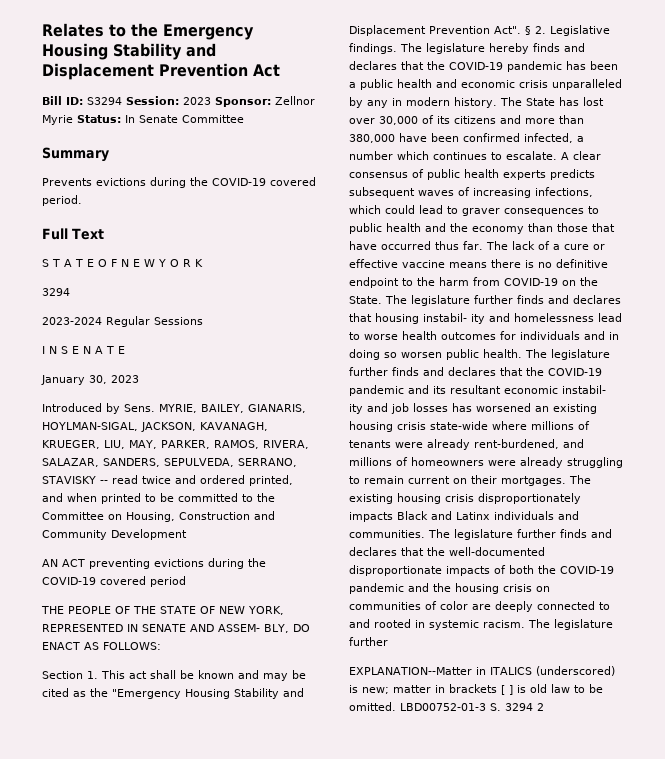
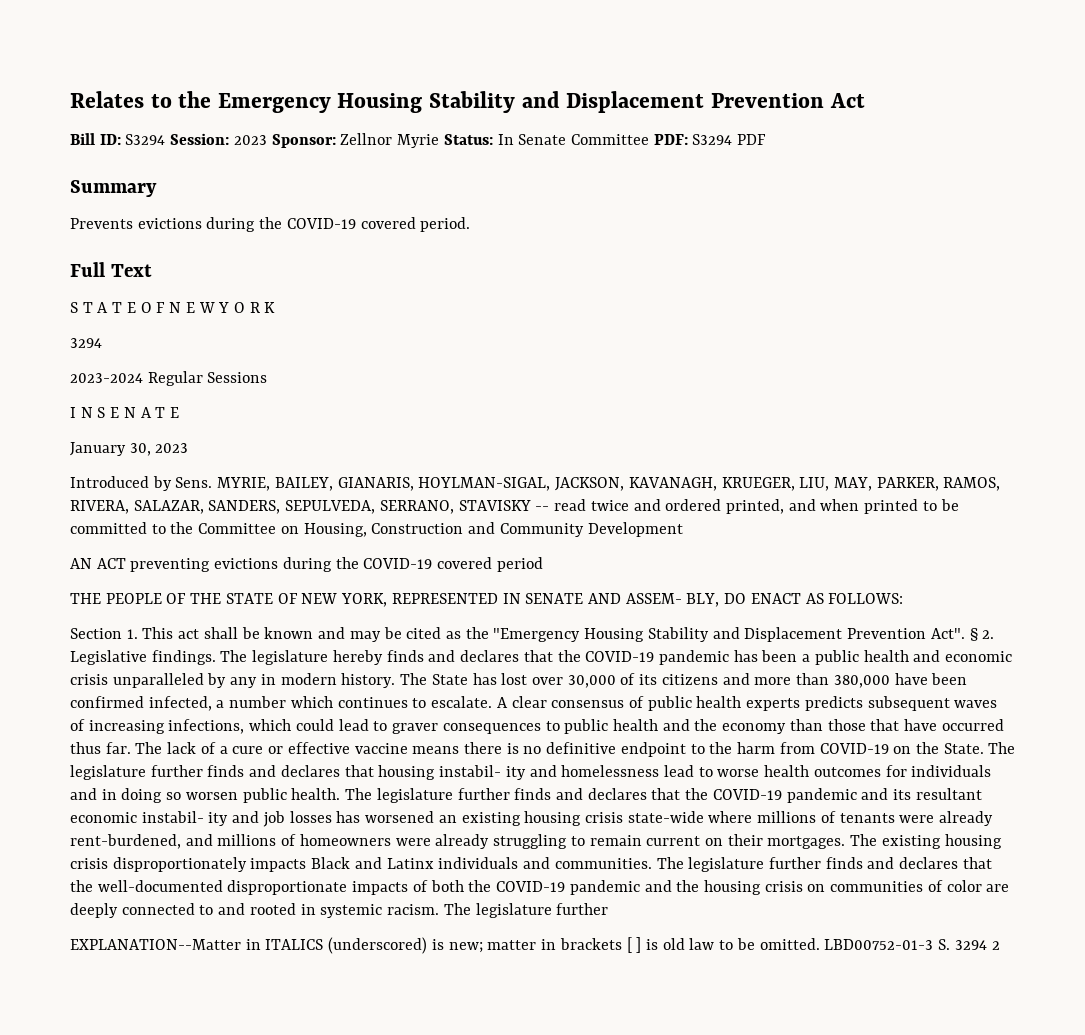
(244, 119) none -> [653,134,767,145] PDF: S3294 PDF

